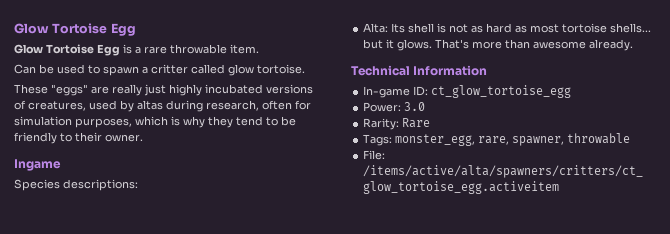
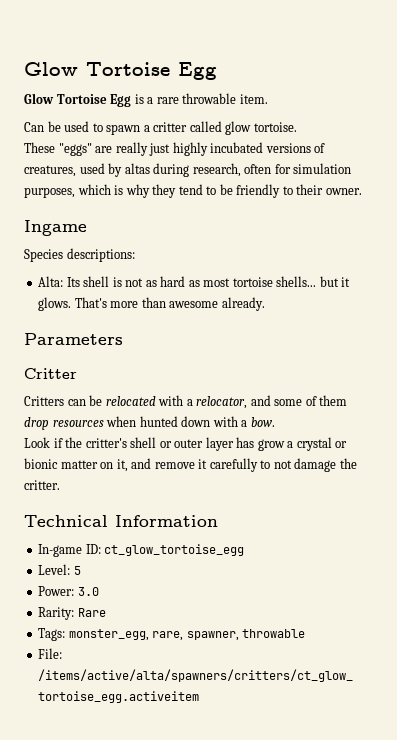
(634, 45) none -> [24,333,123,345] [24,368,77,379] [24,395,348,409] [24,416,275,430] [24,437,348,451] [24,458,357,472] [24,480,60,490] // Parameters // Critter // Critters can be relocated with a relocator, and some of them drop resources when hunted down with a bow. // Look if the critter's shell or outer layer has grow a crystal or bionic matter on it, and remove it carefully to not damage the critter.
(572, 91) none -> [38,564,81,575] // Level: 5

